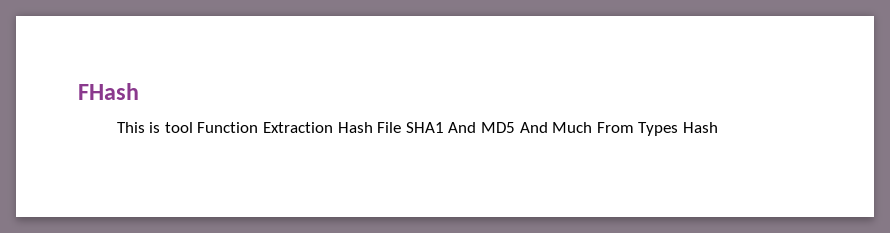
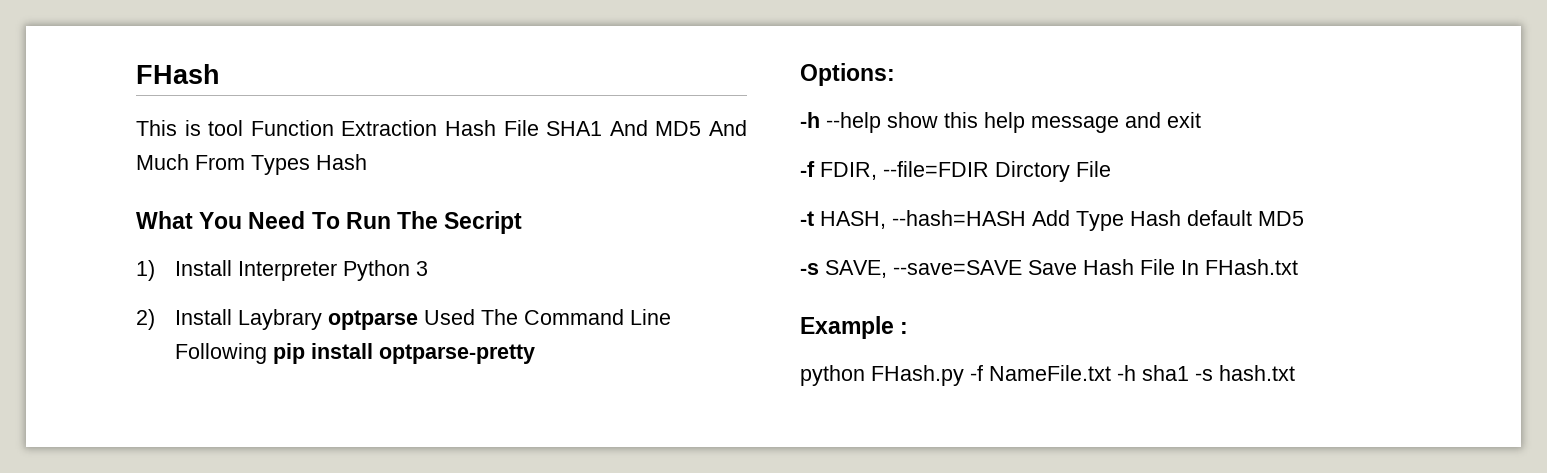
(718, 127) none -> [136,211,523,234] [136,260,428,281] [136,309,671,330] [174,343,535,364] [800,63,895,86] [800,112,1201,133] [800,161,1111,182] [800,210,1304,231] [800,259,1298,278] [800,316,909,339] [800,365,1295,386] // What You Need To Run The Secript // 1) Install Interpreter Python 3 // 2) Install Laybrary optparse Used The Command Line Following pip install optparse-pretty // Options: // -h --help show this help message and exit // -f FDIR, --file=FDIR Dirctory File // -t HASH, --hash=HASH Add Type Hash default MD5 // -s SAVE, --save=SAVE Save Hash File In FHash.txt // Example : // python FHash.py -f NameFile.txt -h sha1 -s hash.txt

